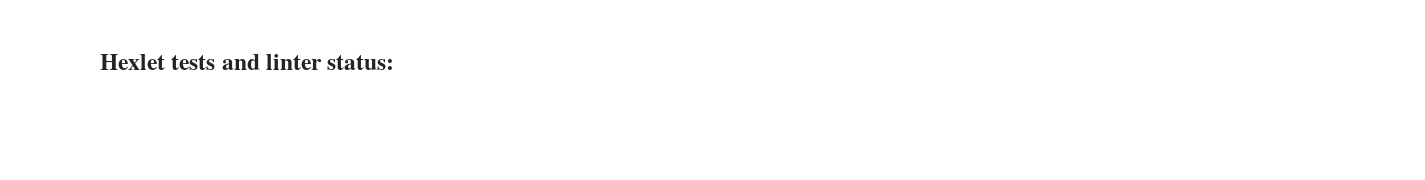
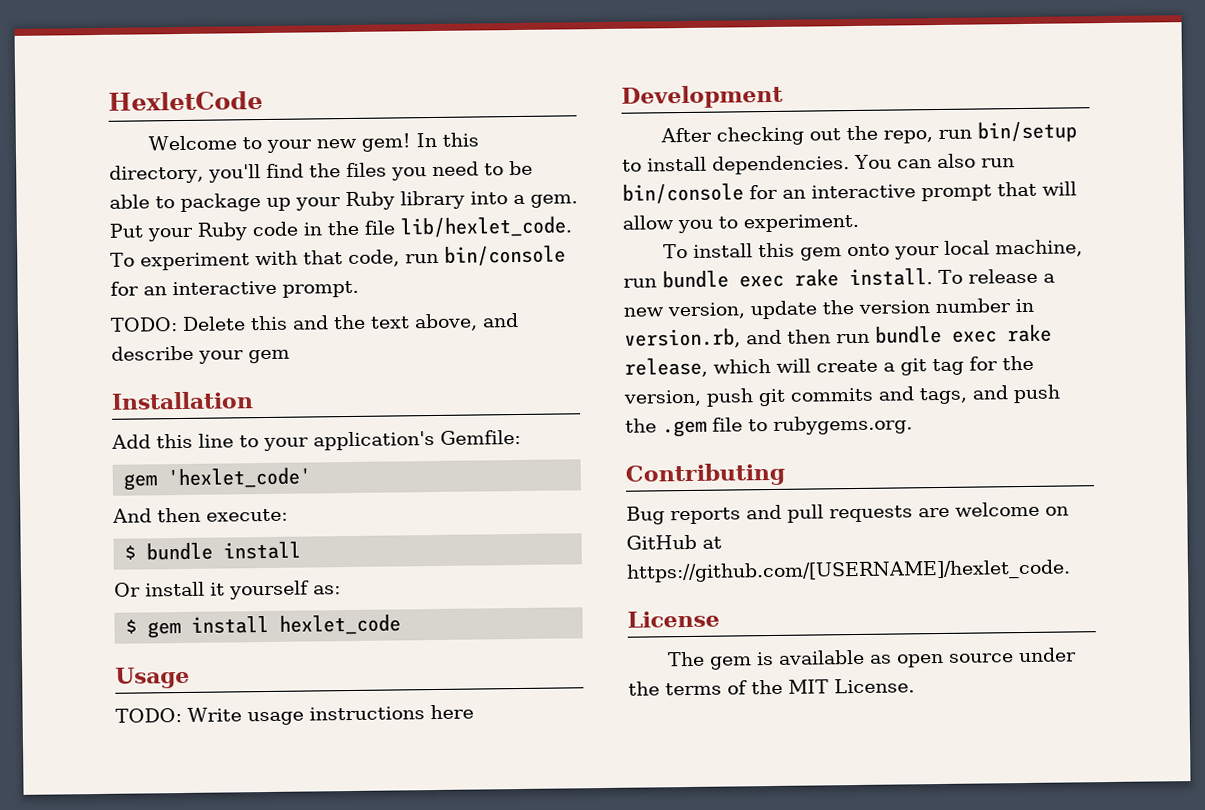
[100,54,395,70] Hexlet tests and linter status: -> [108,91,263,111] [147,132,479,153] [109,160,533,184] [109,190,578,212] [109,216,572,242] [110,245,566,271] [110,280,359,298] [110,312,519,332] [111,345,290,364] [111,391,254,410] [111,429,521,452] [123,467,312,491] [112,507,288,523] [124,541,302,561] [114,580,341,600] [125,614,402,639] [115,666,190,689] [115,704,474,726] [621,84,784,109] [659,121,1077,146] [622,153,1015,175] [622,181,1077,204] [622,213,859,234] [662,239,1083,261] [623,268,1055,289] [623,298,1034,320] [624,324,1052,349] [624,355,1034,378] [623,384,1061,407] [625,415,913,438] [625,462,785,487] [626,501,1069,525] [626,534,722,550] [626,559,1071,583] [627,610,720,628] [666,647,1077,670] [628,678,915,696] HexletCode // Welcome to your new gem! In this directory, you'll find the files you need to be able to package up your Ruby library into a gem. Put your Ruby code in the file lib/hexlet_code. To experiment with that code, run bin/console for an interactive prompt. // TODO: Delete this and the text above, and describe your gem // Installation // Add this line to your application's Gemfile: // gem 'hexlet_code' // And then execute: // $ bundle install // Or install it yourself as: // $ gem install hexlet_code // Usage // TODO: Write usage instructions here // Development // After checking out the repo, run bin/setup to install dependencies. You can also run bin/console for an interactive prompt that will allow you to experiment. // To install this gem onto your local machine, run bundle exec rake install. To release a new version, update the version number in version.rb, and then run bundle exec rake release, which will create a git tag for the version, push git commits and tags, and push the .gem file to rubygems.org. // Contributing // Bug reports and pull requests are welcome on GitHub at https://github.com/[USERNAME]/hexlet_code. // License // The gem is available as open source under the terms of the MIT License.

